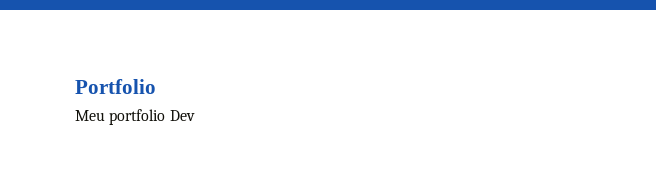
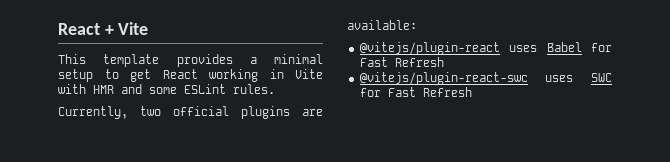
[75,79,156,94] [75,109,195,125] Portfolio // Meu portfolio Dev -> [58,22,149,35] [58,54,323,67] [58,69,323,82] [58,84,275,94] [58,106,323,119] [347,20,417,30] [359,42,612,55] [359,57,444,67] [359,72,612,85] [359,87,472,97] React + Vite // This template provides a minimal setup to get React working in Vite with HMR and some ESLint rules. // Currently, two official plugins are available: // @vitejs/plugin-react uses Babel for Fast Refresh // @vitejs/plugin-react-swc uses SWC for Fast Refresh

